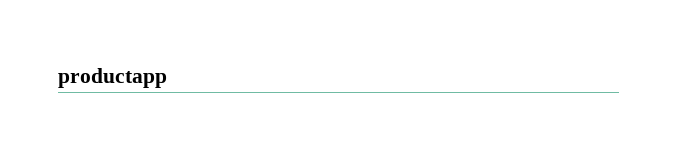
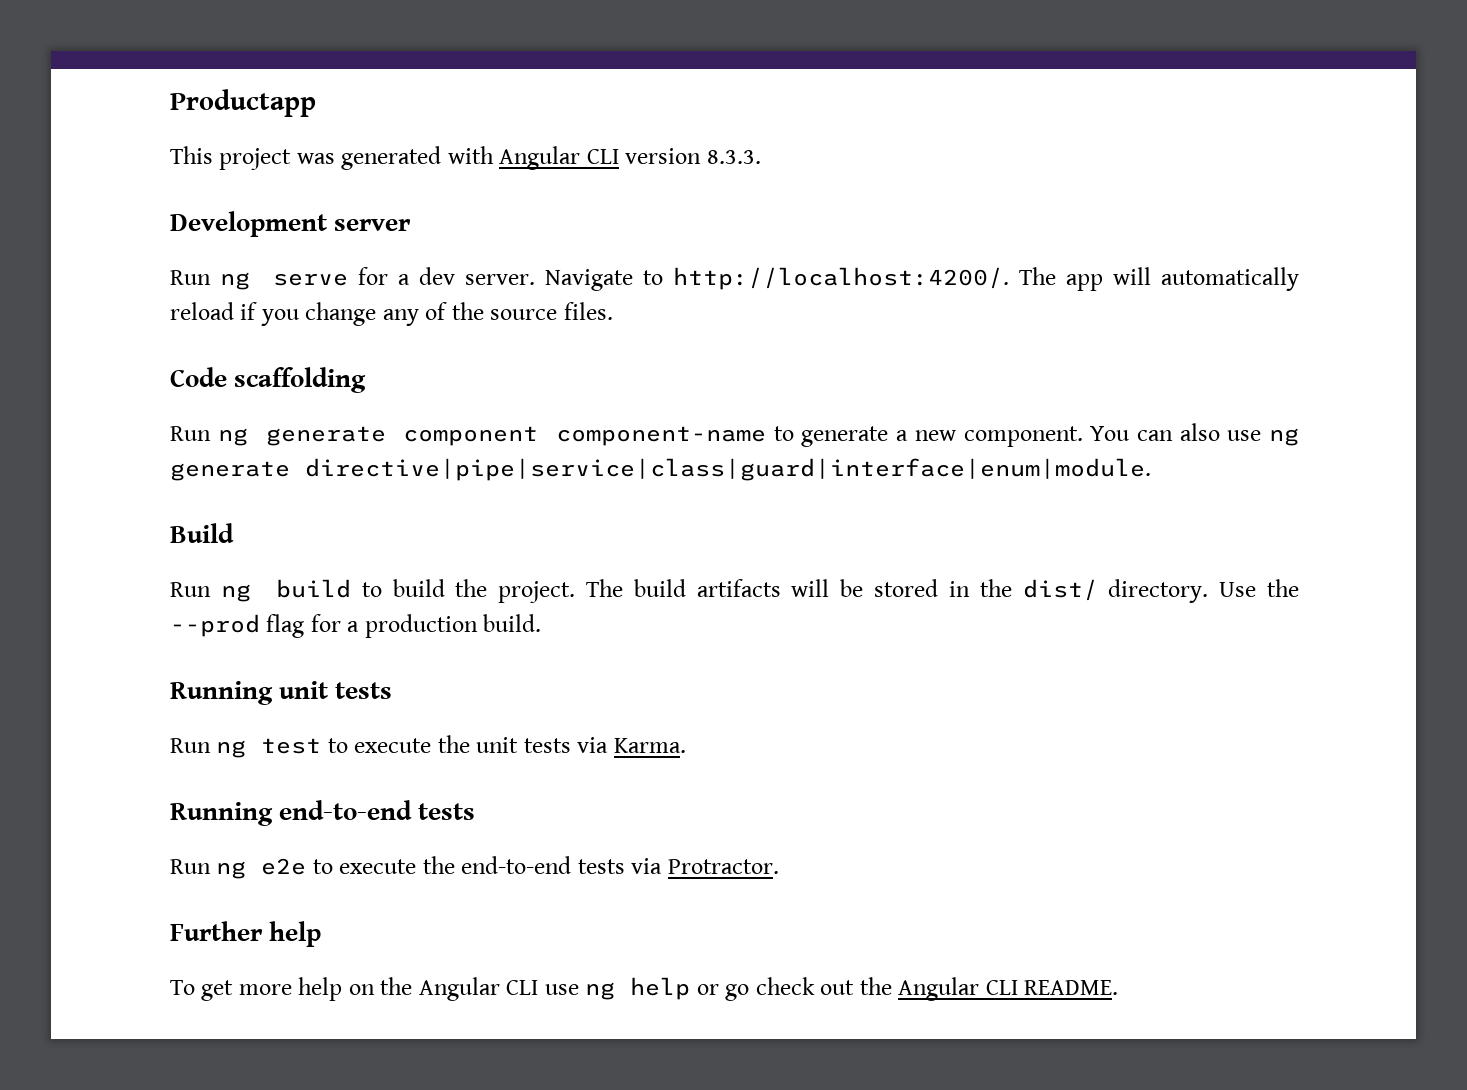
[58,68,167,88] productapp -> [170,89,316,117] [170,146,761,170] [170,211,412,237] [170,267,1299,291] [170,302,613,326] [170,367,367,393] [170,423,1299,447] [170,458,1151,481] [170,523,234,543] [170,579,1299,603] [170,614,542,638] [170,681,393,705] [170,735,686,758] [170,800,476,826] [170,856,779,879] [170,921,322,947] [170,977,1119,1001] Productapp // This project was generated with Angular CLI version 8.3.3. // Development server // Run ng serve for a dev server. Navigate to http://localhost:4200/. The app will automatically reload if you change any of the source files. // Code scaffolding // Run ng generate component component-name to generate a new component. You can also use ng generate directive|pipe|service|class|guard|interface|enum|module. // Build // Run ng build to build the project. The build artifacts will be stored in the dist/ directory. Use the --prod flag for a production build. // Running unit tests // Run ng test to execute the unit tests via Karma. // Running end-to-end tests // Run ng e2e to execute the end-to-end tests via Protractor. // Further help // To get more help on the Angular CLI use ng help or go check out the Angular CLI README.

